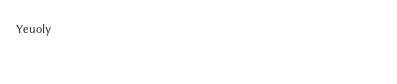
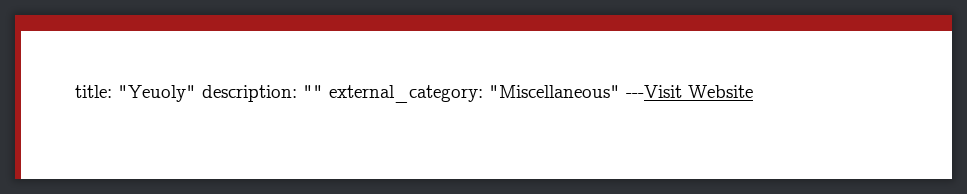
[16,24,51,36] Yeuoly -> [75,85,753,103] title: "Yeuoly" description: "" external_category: "Miscellaneous" ---Visit Website

